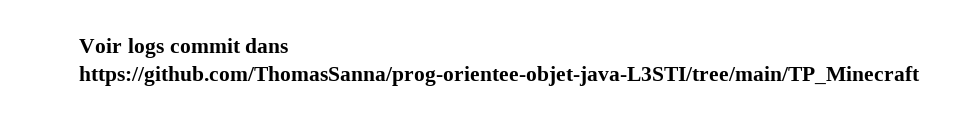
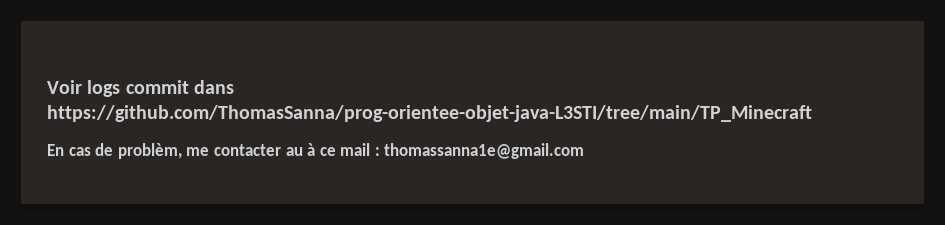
(920, 76) none -> [47,143,585,159] // En cas de problèm, me contacter au à ce mail : thomassanna1e@gmail.com

